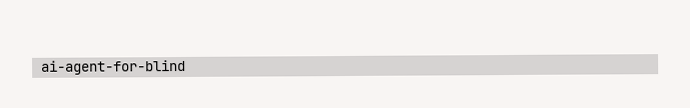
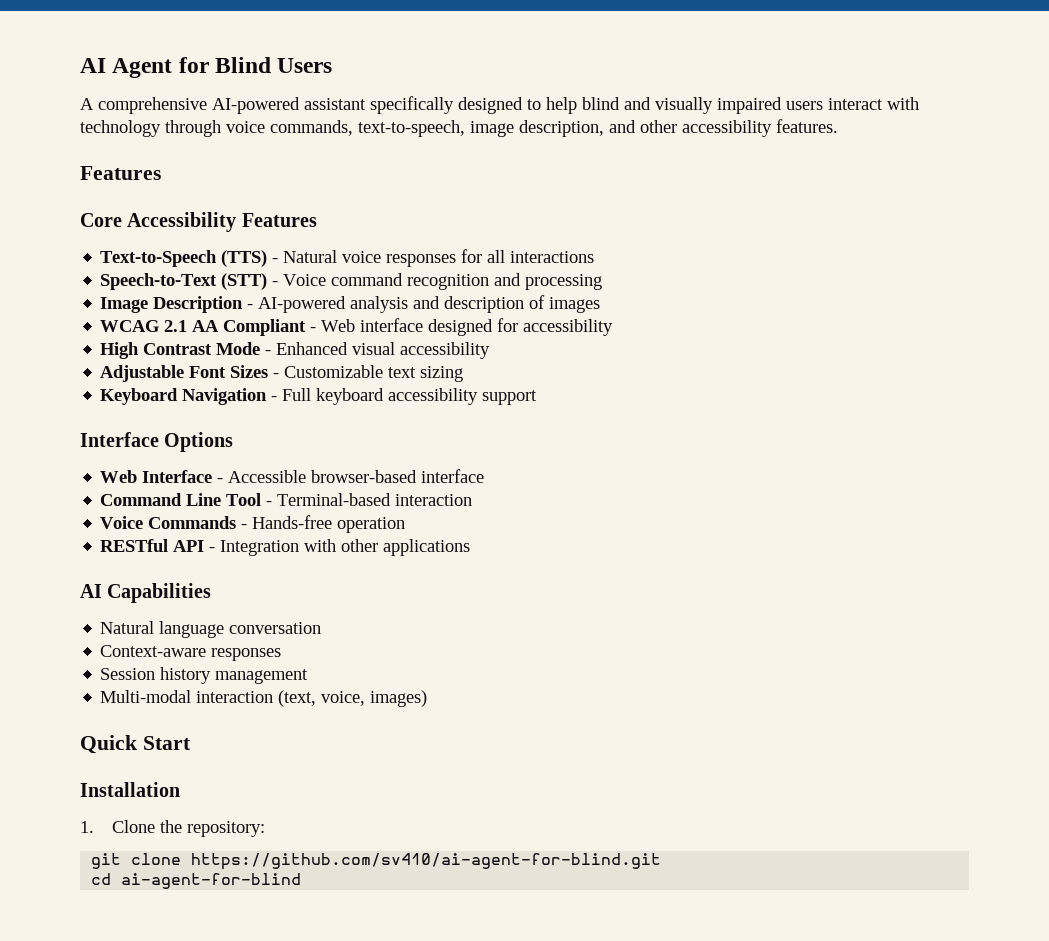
(41, 67) none -> [80,57,333,78] [80,96,919,114] [80,119,838,137] [80,166,161,180] [80,212,317,232] [100,249,595,267] [100,273,603,290] [100,295,601,313] [100,318,614,336] [100,342,491,359] [100,365,464,382] [100,388,538,405] [80,432,234,452] [100,469,485,483] [100,493,473,506] [100,515,406,533] [100,539,471,556] [80,583,212,603] [100,621,322,638] [100,645,282,661] [100,667,309,684] [100,690,428,707] [80,735,191,754] [80,782,180,797] [80,820,265,837] [91,853,662,870] [91,873,112,885] AI Agent for Blind Users // A comprehensive AI-powered assistant specifically designed to help blind and visually impaired users interact with technology through voice commands, text-to-speech, image description, and other accessibility features. // Features // Core Accessibility Features // Text-to-Speech (TTS) - Natural voice responses for all interactions // Speech-to-Text (STT) - Voice command recognition and processing // Image Description - AI-powered analysis and description of images // WCAG 2.1 AA Compliant - Web interface designed for accessibility // High Contrast Mode - Enhanced visual accessibility // Adjustable Font Sizes - Customizable text sizing // Keyboard Navigation - Full keyboard accessibility support // Interface Options // Web Interface - Accessible browser-based interface // Command Line Tool - Terminal-based interaction // Voice Commands - Hands-free operation // RESTful API - Integration with other applications // AI Capabilities // Natural language conversation // Context-aware responses // Session history management // Multi-modal interaction (text, voice, images) // Quick Start // Installation // 1. Clone the repository: // git clone https://github.com/sv410/ai-agent-for-blind.git // cd

